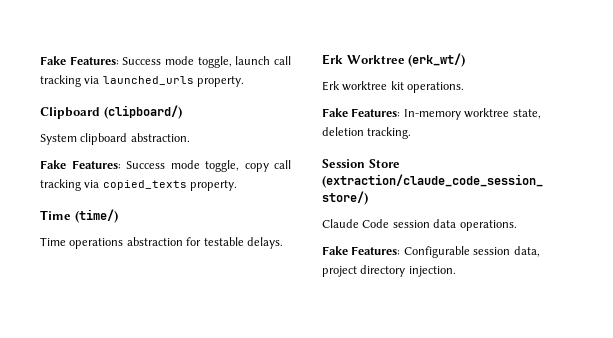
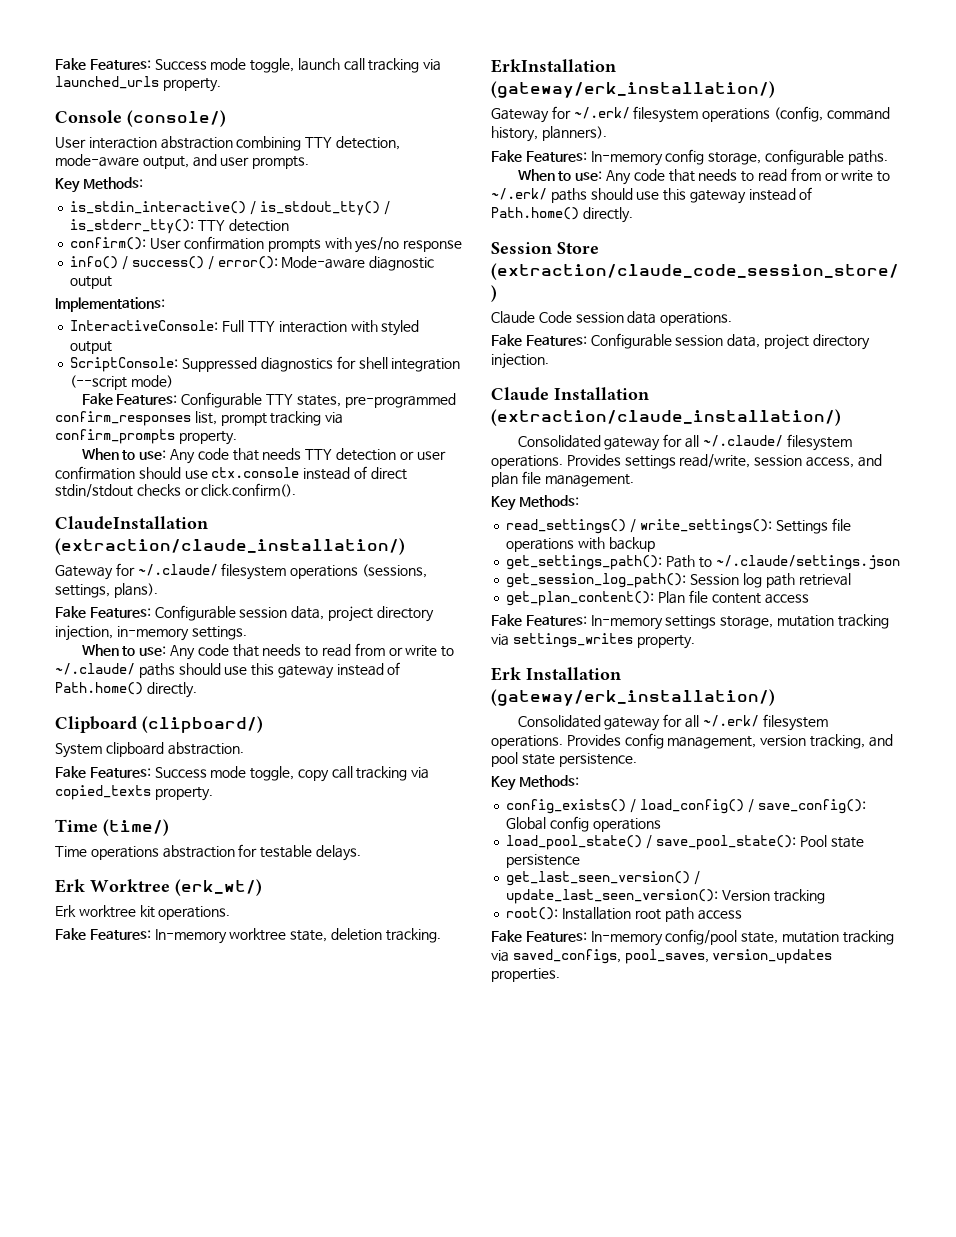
(245, 81) none -> [55,110,226,127] [55,136,400,151] [55,154,310,169] [55,177,143,193] [70,201,390,216] [70,219,289,234] [70,236,463,253] [70,256,435,271] [70,276,113,289] [55,297,165,312] [70,320,420,336] [70,341,113,354] [70,356,461,372] [70,375,174,390] [81,392,456,408] [55,411,344,426] [55,429,237,445] [81,448,446,464] [55,466,407,480] [55,483,297,498] [55,516,208,529] [55,538,405,555] [55,563,427,580] [55,583,158,598] [55,605,434,622] [55,625,247,641] [81,643,455,660] [55,662,401,679] [55,682,197,698] // Console (console/) // User interaction abstraction combining TTY detection, mode-aware output, and user prompts. // Key Methods: // is_stdin_interactive() / is_stdout_tty() / is_stderr_tty(): TTY detection // confirm(): User confirmation prompts with yes/no response // info() / success() / error(): Mode-aware diagnostic output // Implementations: // InteractiveConsole: Full TTY interaction with styled output // ScriptConsole: Suppressed diagnostics for shell integration (--script mode) // Fake Features: Configurable TTY states, pre-programmed confirm_responses list, prompt tracking via confirm_prompts property. // When to use: Any code that needs TTY detection or user confirmation should use ctx.console instead of direct stdin/stdout checks or click.confirm(). // ClaudeInstallation (extraction/claude_installation/) // Gateway for ~/.claude/ filesystem operations (sessions, settings, plans). // Fake Features: Configurable session data, project directory injection, in-memory settings. // When to use: Any code that needs to read from or write to ~/.claude/ paths should use this gateway instead of Path.home() directly.
(412, 133) none -> [491,59,616,73] [491,81,775,98] [491,106,890,123] [491,126,607,142] [491,149,888,166] [517,168,891,185] [491,187,813,204] [491,207,633,223] // ErkInstallation (gateway/erk_installation/) // Gateway for ~/.erk/ filesystem operations (config, command history, planners). // Fake Features: In-memory config storage, configurable paths. // When to use: Any code that needs to read from or write to ~/.erk/ paths should use this gateway instead of Path.home() directly.
(456, 271) none -> [491,387,649,400] [491,409,841,426] [517,434,852,451] [491,454,882,469] [491,471,634,487] [491,495,579,511] [506,518,851,534] [506,537,655,552] [506,555,900,570] [506,573,851,588] [506,590,809,606] [491,614,889,630] [491,633,695,649] [491,667,621,681] [491,689,775,706] [517,714,828,731] [491,733,893,749] [491,752,637,767] [491,775,579,791] [506,799,866,814] [506,816,661,832] [506,835,864,850] [506,854,581,868] [506,871,701,886] [506,889,825,904] [506,907,742,922] [491,929,894,946] [491,949,833,964] [491,968,560,982] // Claude Installation (extraction/claude_installation/) // Consolidated gateway for all ~/.claude/ filesystem operations. Provides settings read/write, session access, and plan file management. // Key Methods: // read_settings() / write_settings(): Settings file operations with backup // get_settings_path(): Path to ~/.claude/settings.json // get_session_log_path(): Session log path retrieval // get_plan_content(): Plan file content access // Fake Features: In-memory settings storage, mutation tracking via settings_writes property. // Erk Installation (gateway/erk_installation/) // Consolidated gateway for all ~/.erk/ filesystem operations. Provides config management, version tracking, and pool state persistence. // Key Methods: // config_exists() / load_config() / save_config(): Global config operations // load_pool_state() / save_pool_state(): Pool state persistence // get_last_seen_version() / update_last_seen_version(): Version tracking // root(): Installation root path access // Fake Features: In-memory config/pool state, mutation tracking via saved_configs, pool_saves, version_updates properties.

